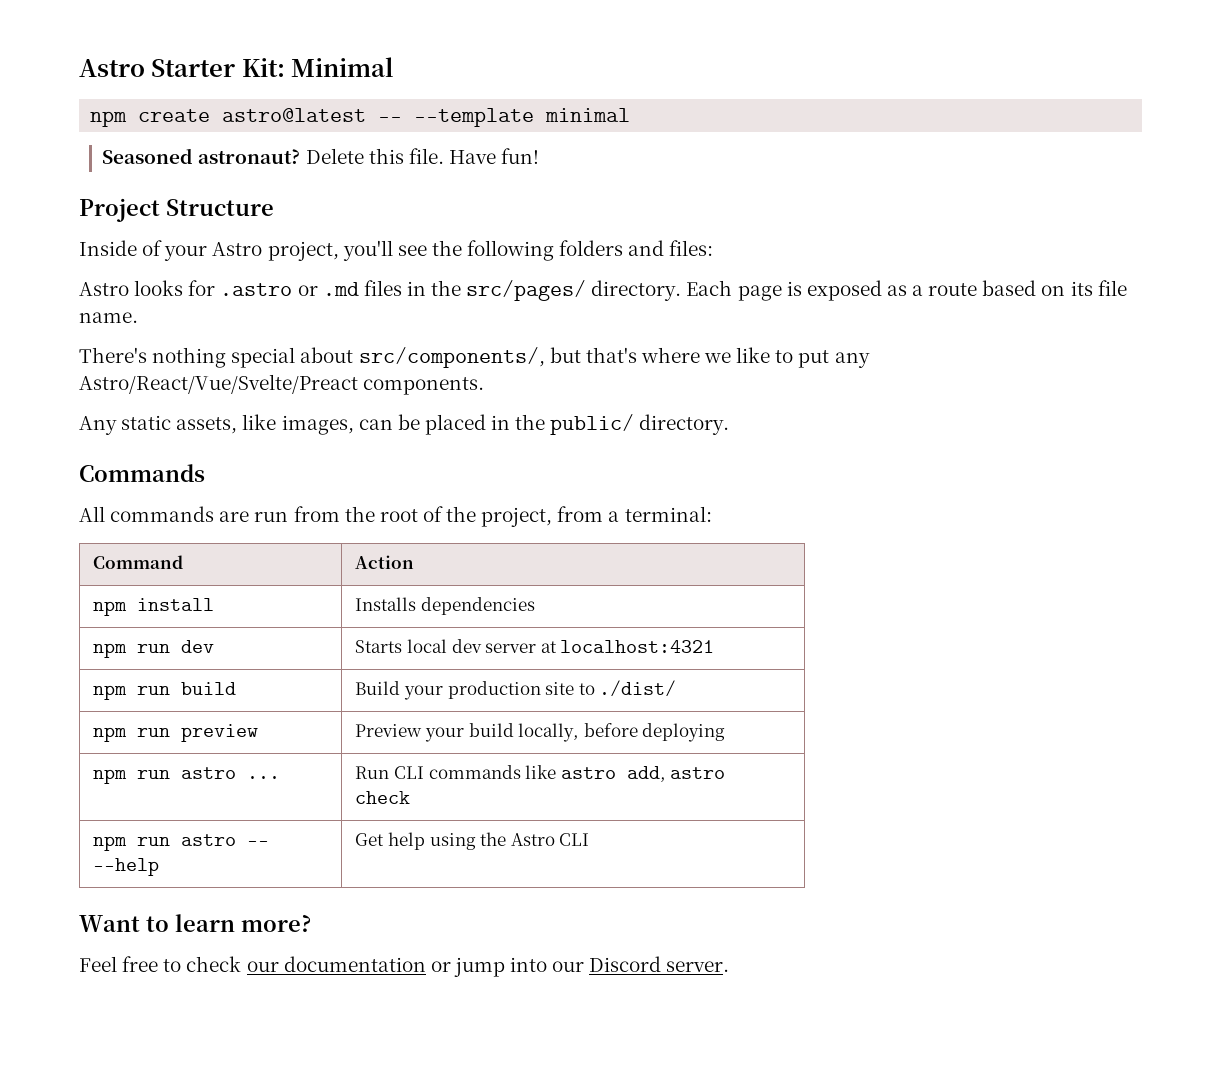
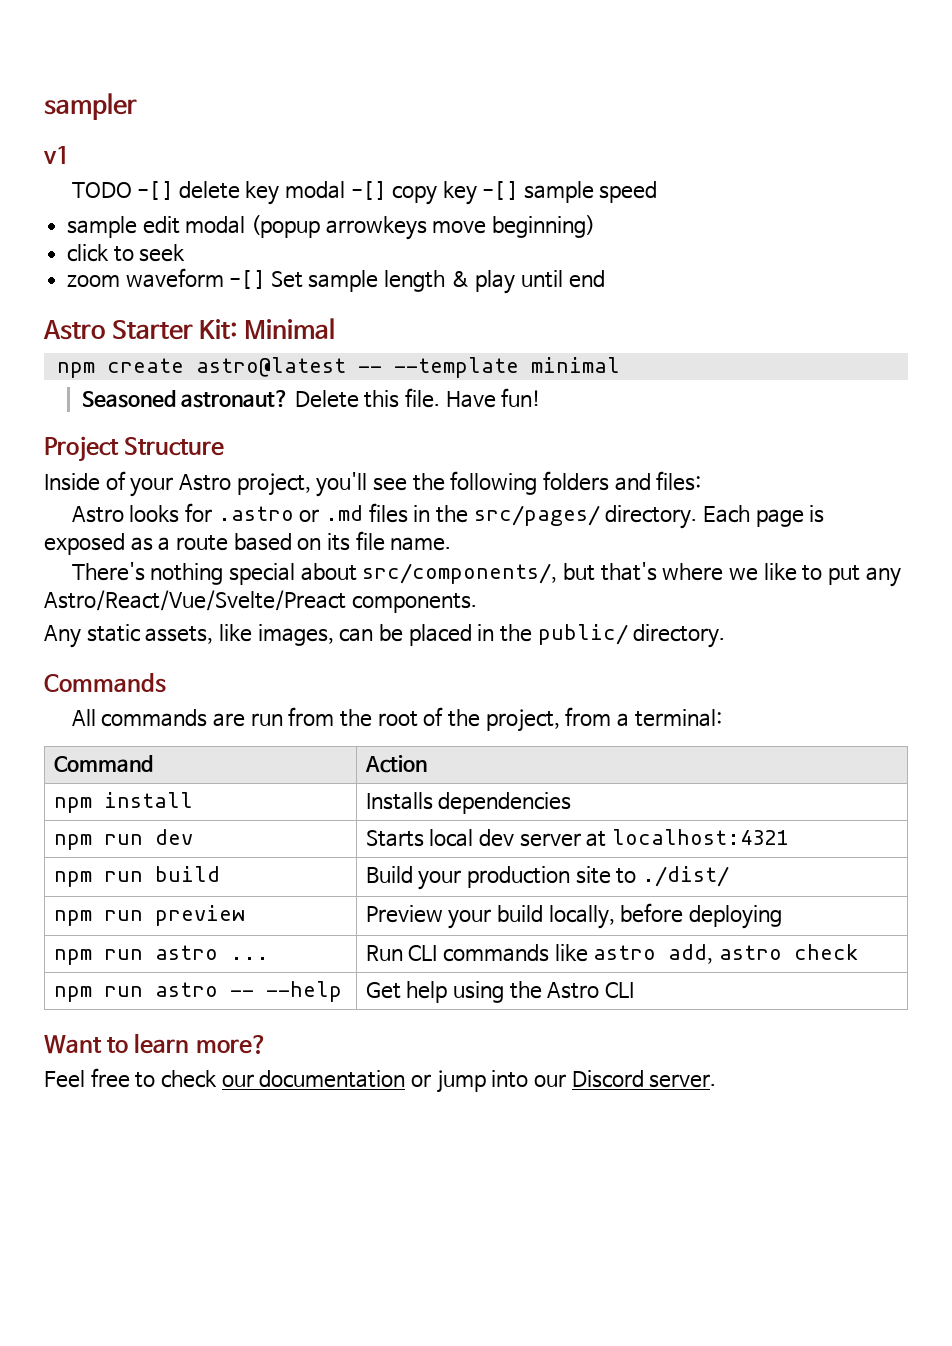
(79, 68) none -> [44,93,137,120] [43,146,69,164] [71,181,658,205] [67,215,596,240] [67,244,186,262] [67,268,605,294] sampler // v1 // TODO -[ ] delete key modal -[ ] copy key -[ ] sample speed // sample edit modal (popup arrowkeys move beginning) // click to seek // zoom waveform -[ ] Set sample length & play until end //

